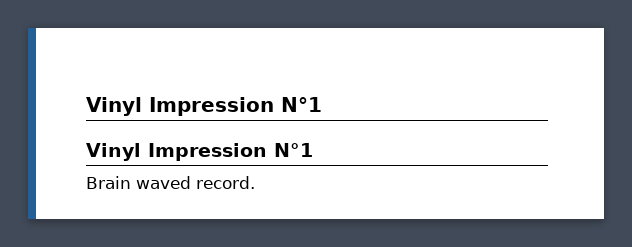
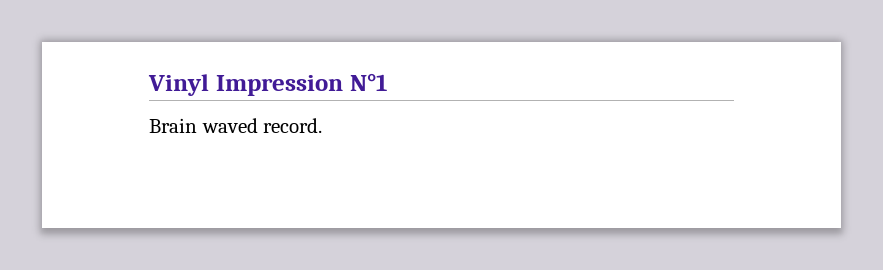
[86,97,322,116] [86,143,313,161] Vinyl Impression N°1 // Vinyl Impression N°1 -> [148,73,387,96] Vinyl Impression N°1

